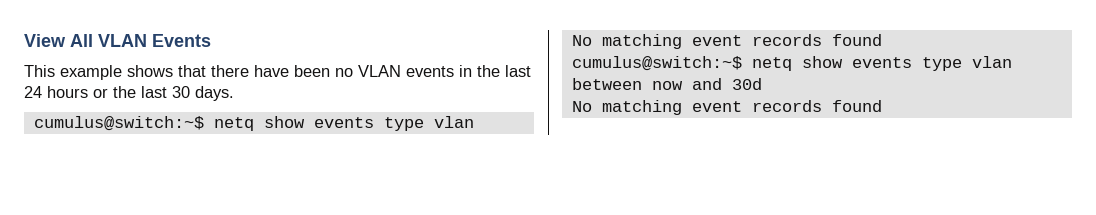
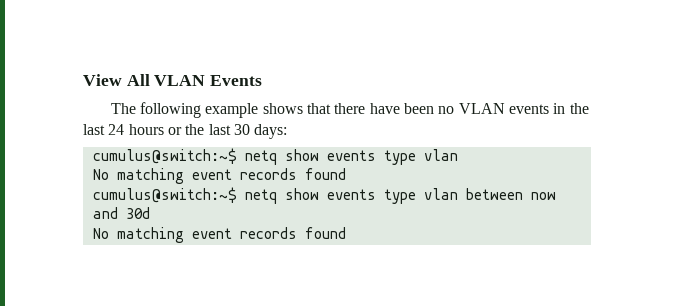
[24,65,55,77] This -> [110,102,202,118] The following
[195,86,234,101] days. -> [254,124,288,139] days:

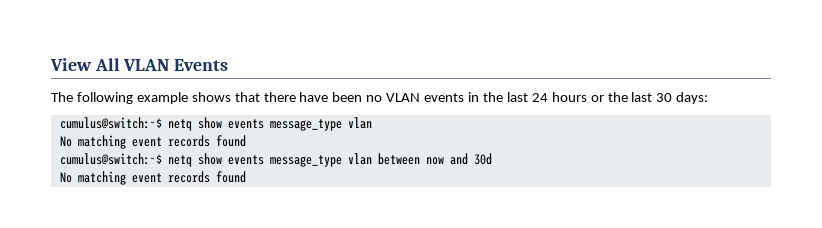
[383,150,416,165] type -> [269,119,342,131] message_type
[383,189,416,204] type -> [269,155,342,167] message_type

